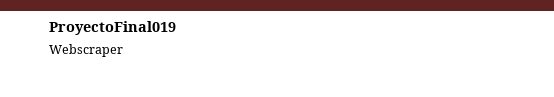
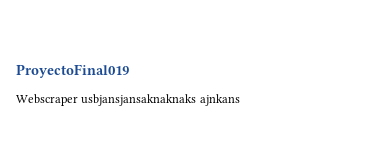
(123, 50) none -> [81,94,240,106] usbjansjansaknaknaks ajnkans

